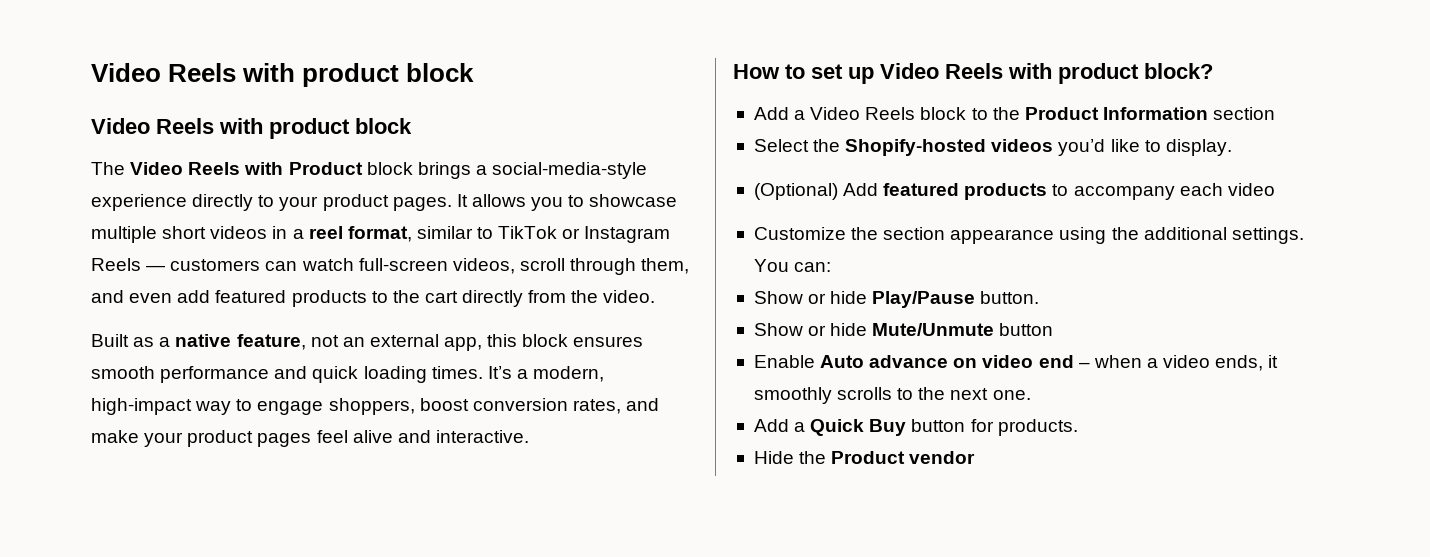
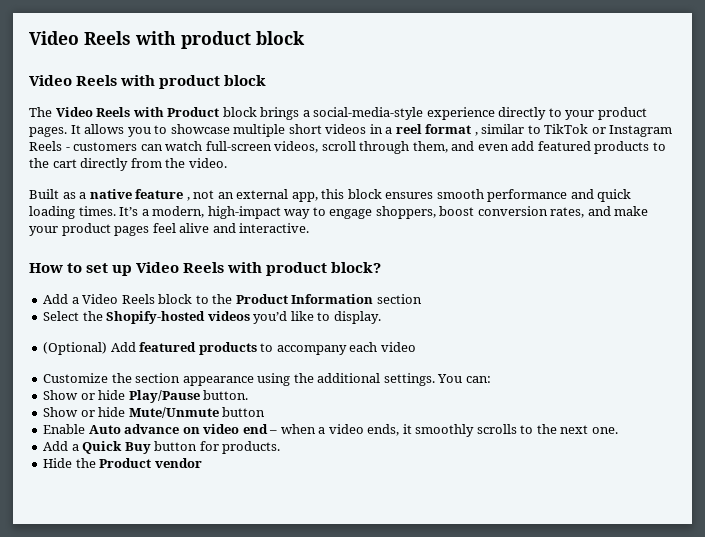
[347,226,412,242] format, -> [425,124,478,136] format ,
[146,265,166,271] — -> [65,147,70,151] -
[236,334,306,350] feature, -> [135,189,190,201] feature ,

